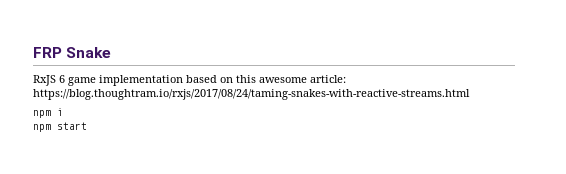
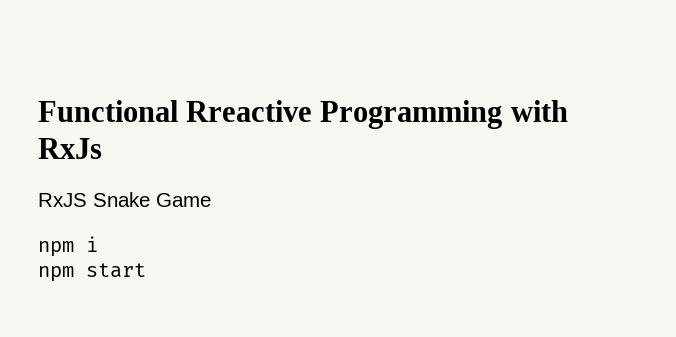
[33,47,112,58] [33,75,346,86] [33,89,470,100] FRP Snake // RxJS 6 game implementation based on this awesome article: https://blog.thoughtram.io/rxjs/2017/08/24/taming-snakes-with-reactive-streams.html -> [38,100,568,129] [38,138,102,159] [38,192,211,207] Functional Rreactive Programming with RxJs // RxJS Snake Game

